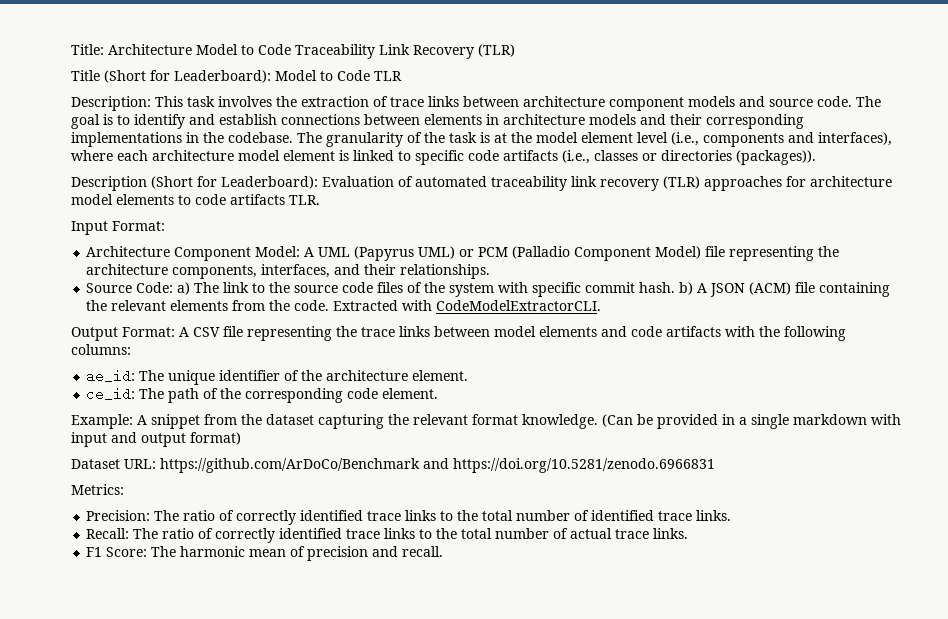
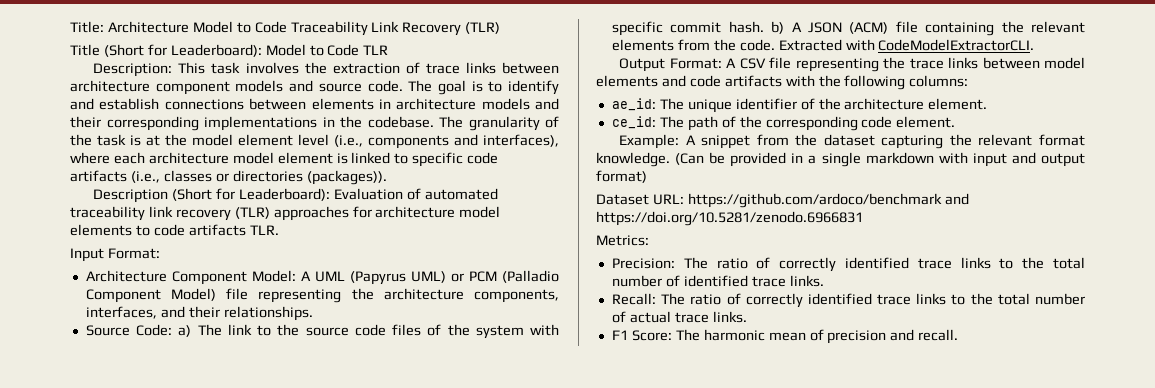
[160,458,420,473] https://github.com/ArDoCo/Benchmark -> [687,193,942,208] https://github.com/ardoco/benchmark

